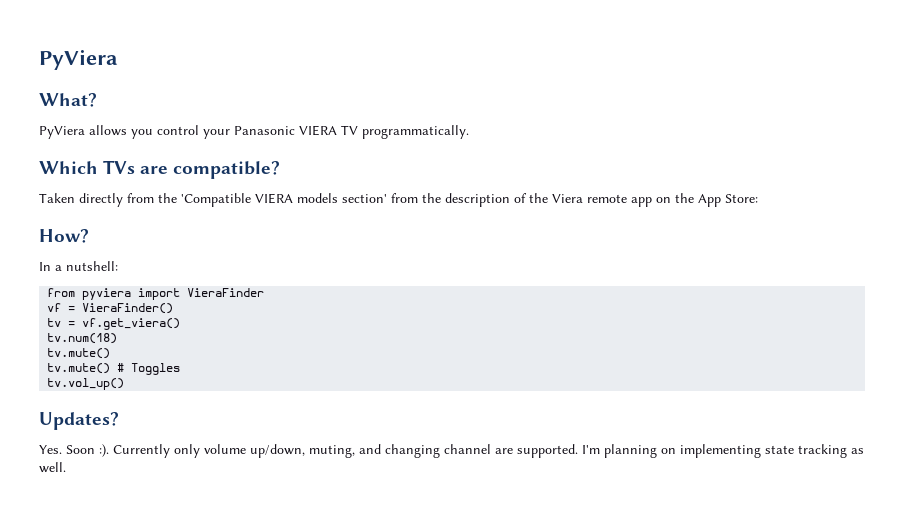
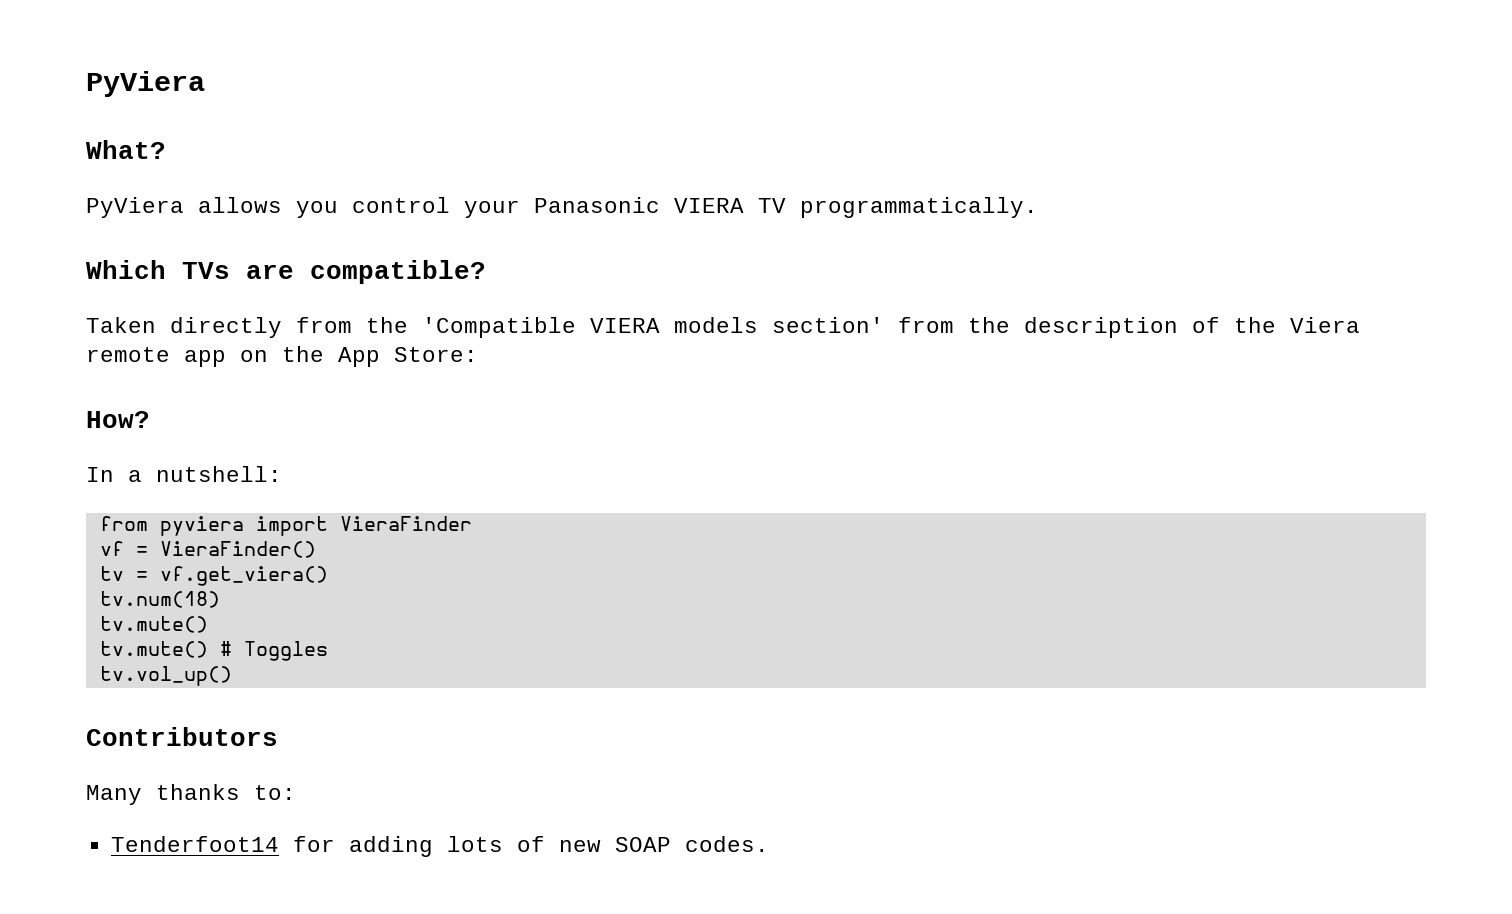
[39,412,119,430] [39,444,864,458] [39,462,66,473] Updates? // Yes. Soon :). Currently only volume up/down, muting, and changing channel are supported. I'm planning on implementing state tracking as well. -> [86,727,278,746] [86,784,296,805] [110,836,769,857] Contributors // Many thanks to: // Tenderfoot14 for adding lots of new SOAP codes.

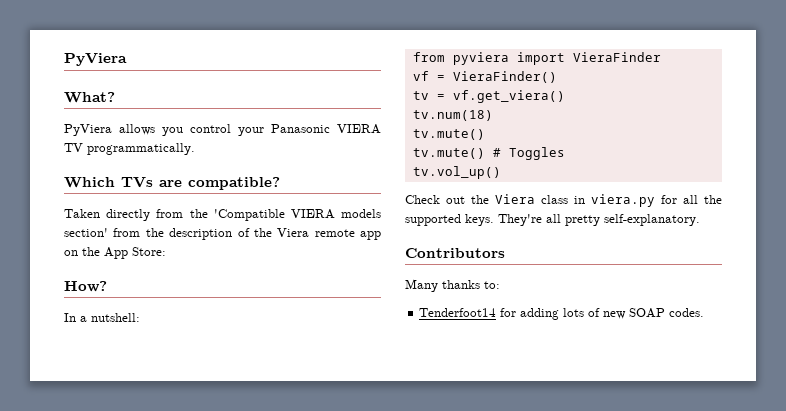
(232, 676) none -> [405,194,722,207] [405,214,700,226] // Check out the Viera class in viera.py for all the supported keys. They're all pretty self-explanatory.

